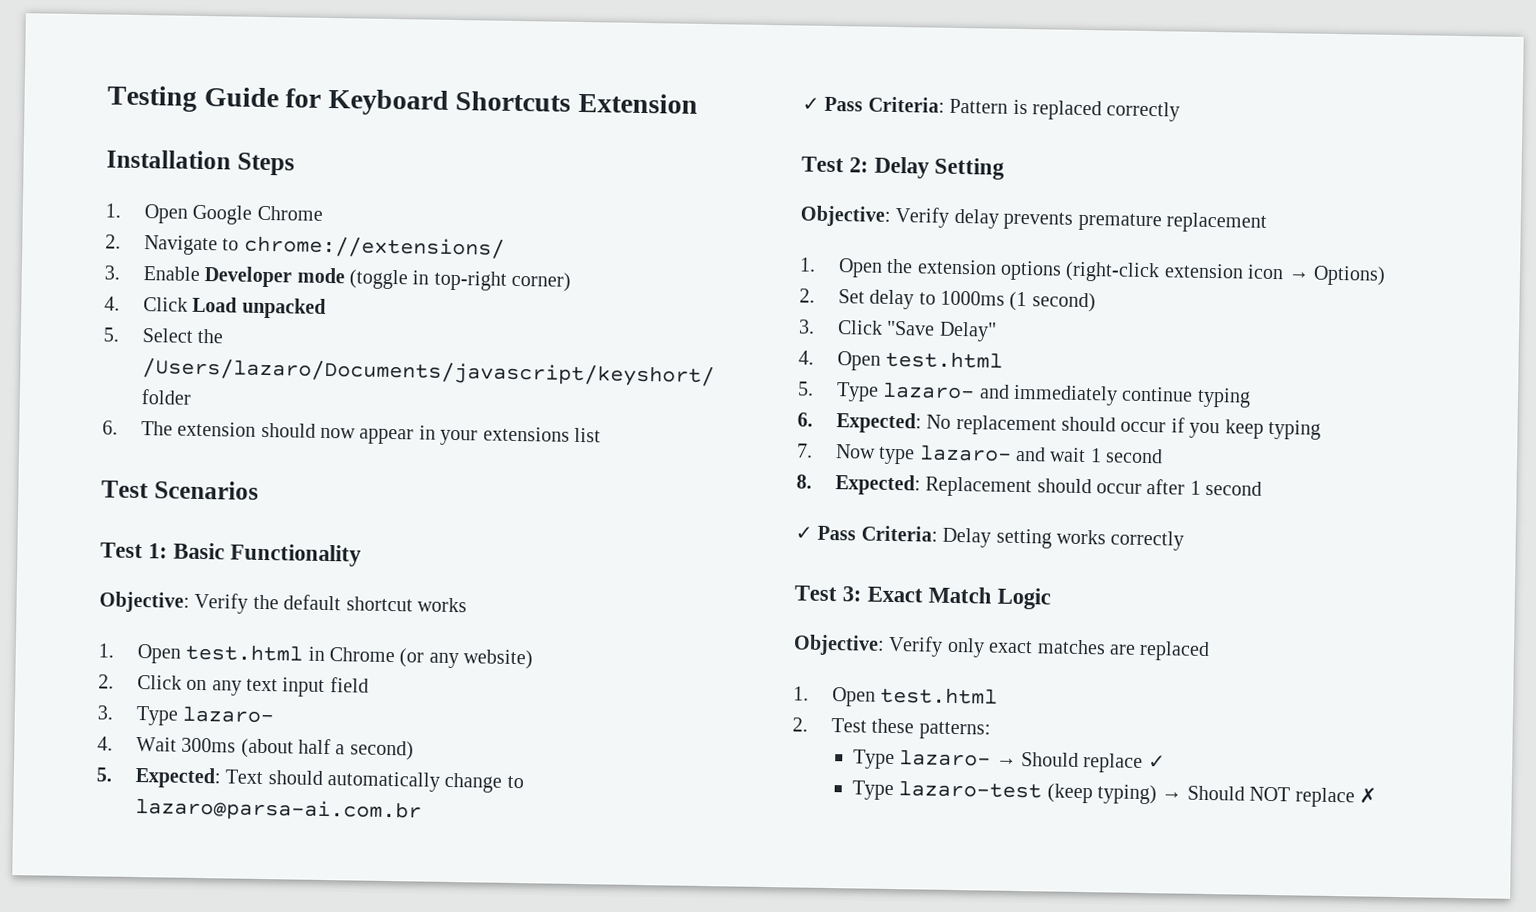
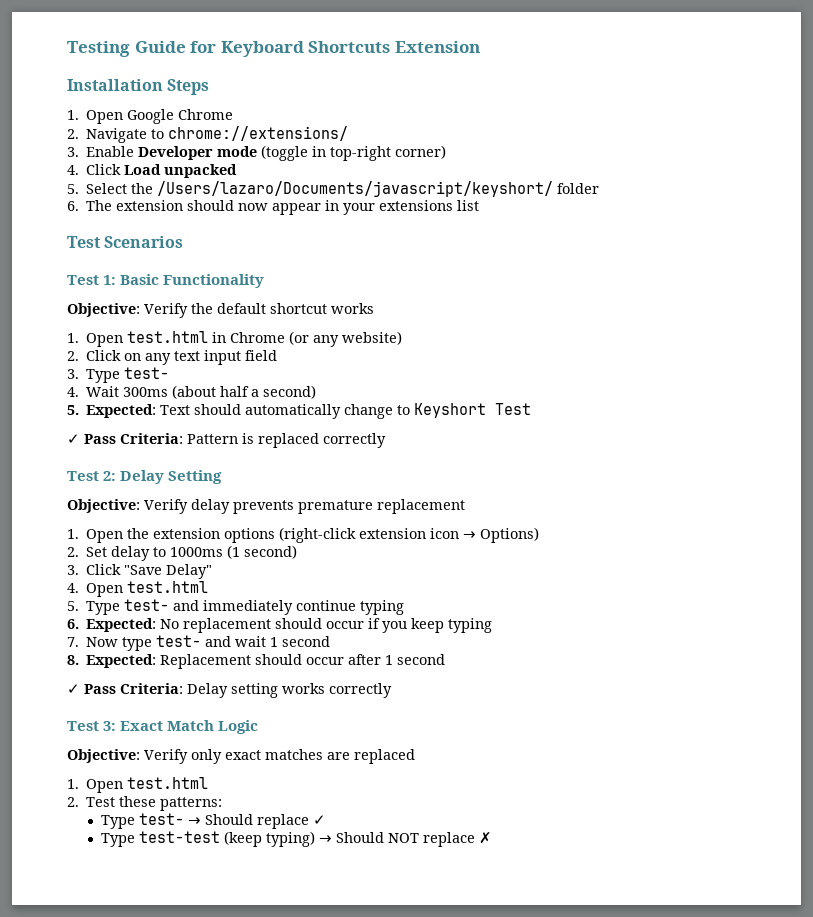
[182,705,275,724] lazaro- -> [124,367,170,379] test-
[134,797,422,823] lazaro@parsa-ai.com.br -> [414,403,532,418] Keyshort Test
[882,381,976,400] lazaro- -> [124,599,170,611] test-
[918,444,1012,462] lazaro- -> [156,635,202,647] test-
[899,749,992,767] lazaro- -> [138,813,184,825] test-
[898,780,1043,799] lazaro-test -> [138,831,220,843] test-test

